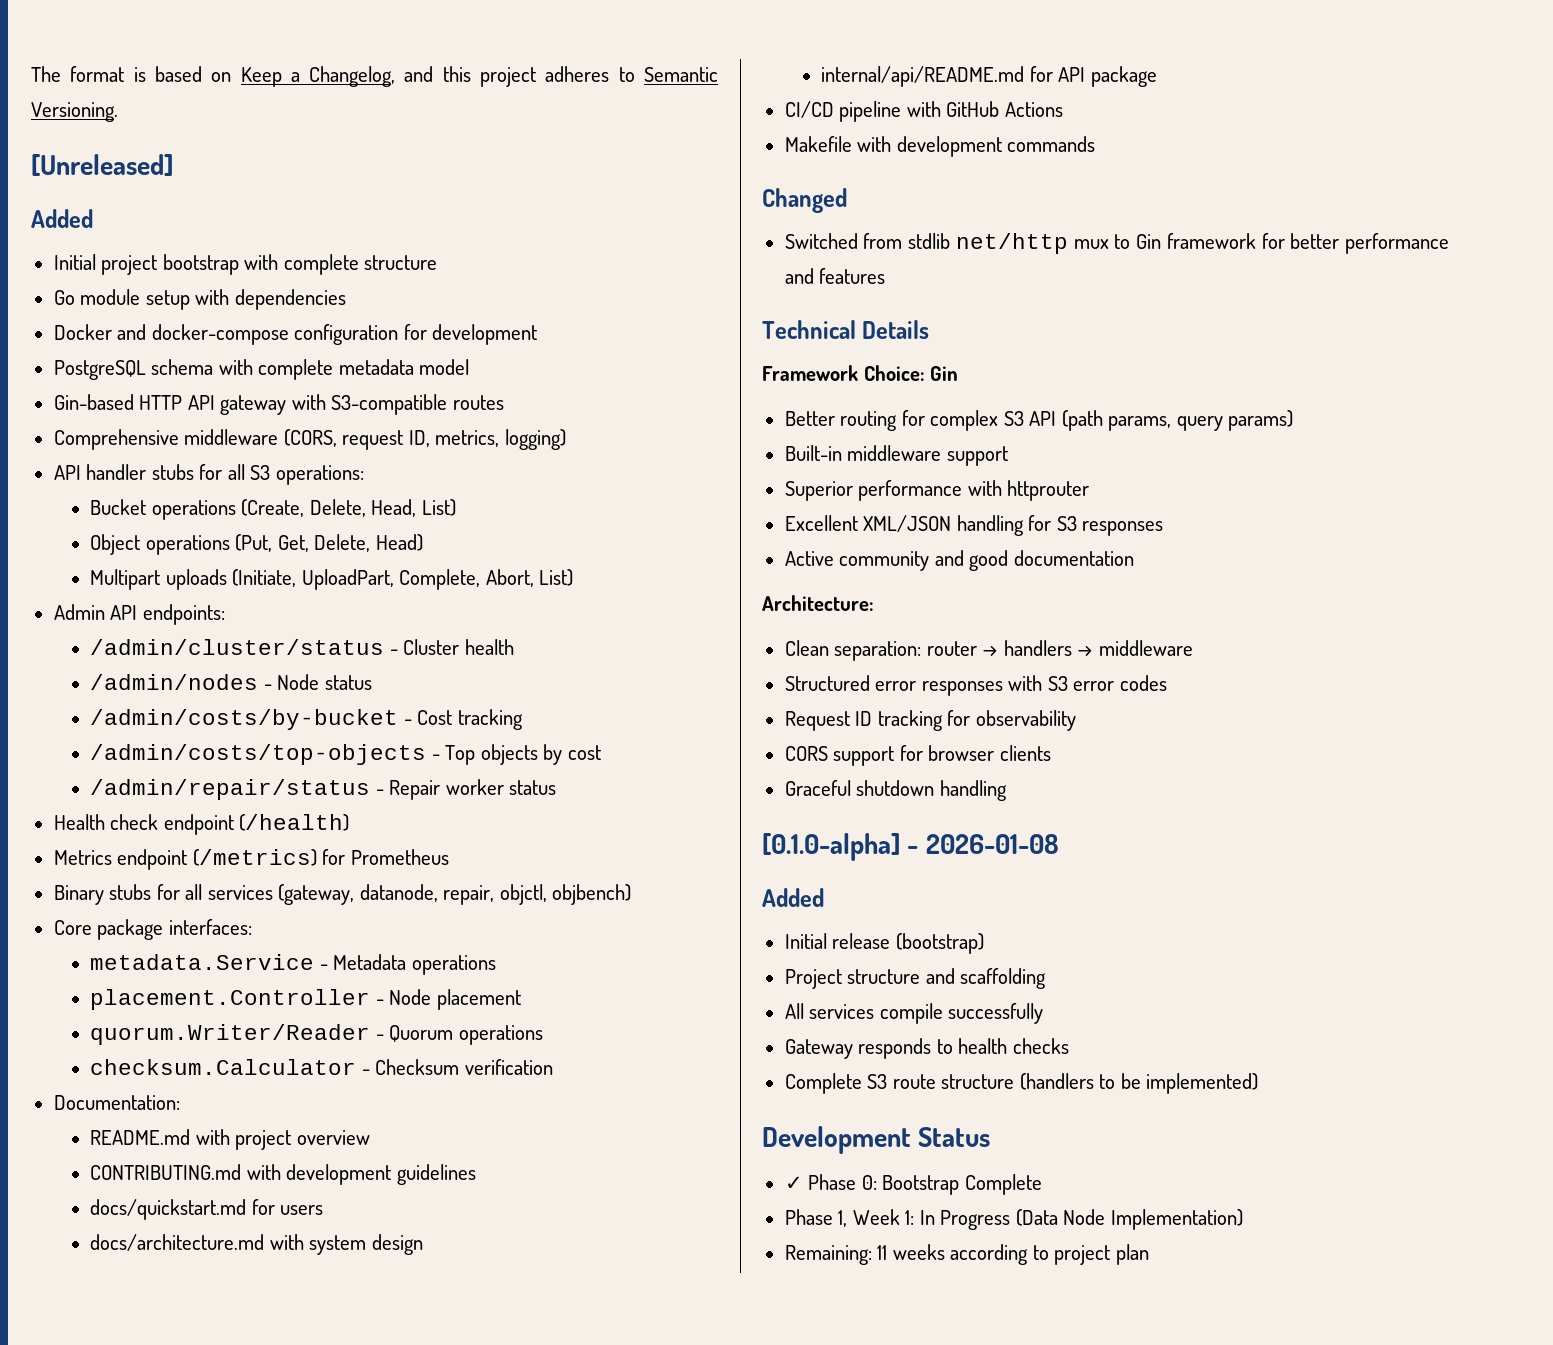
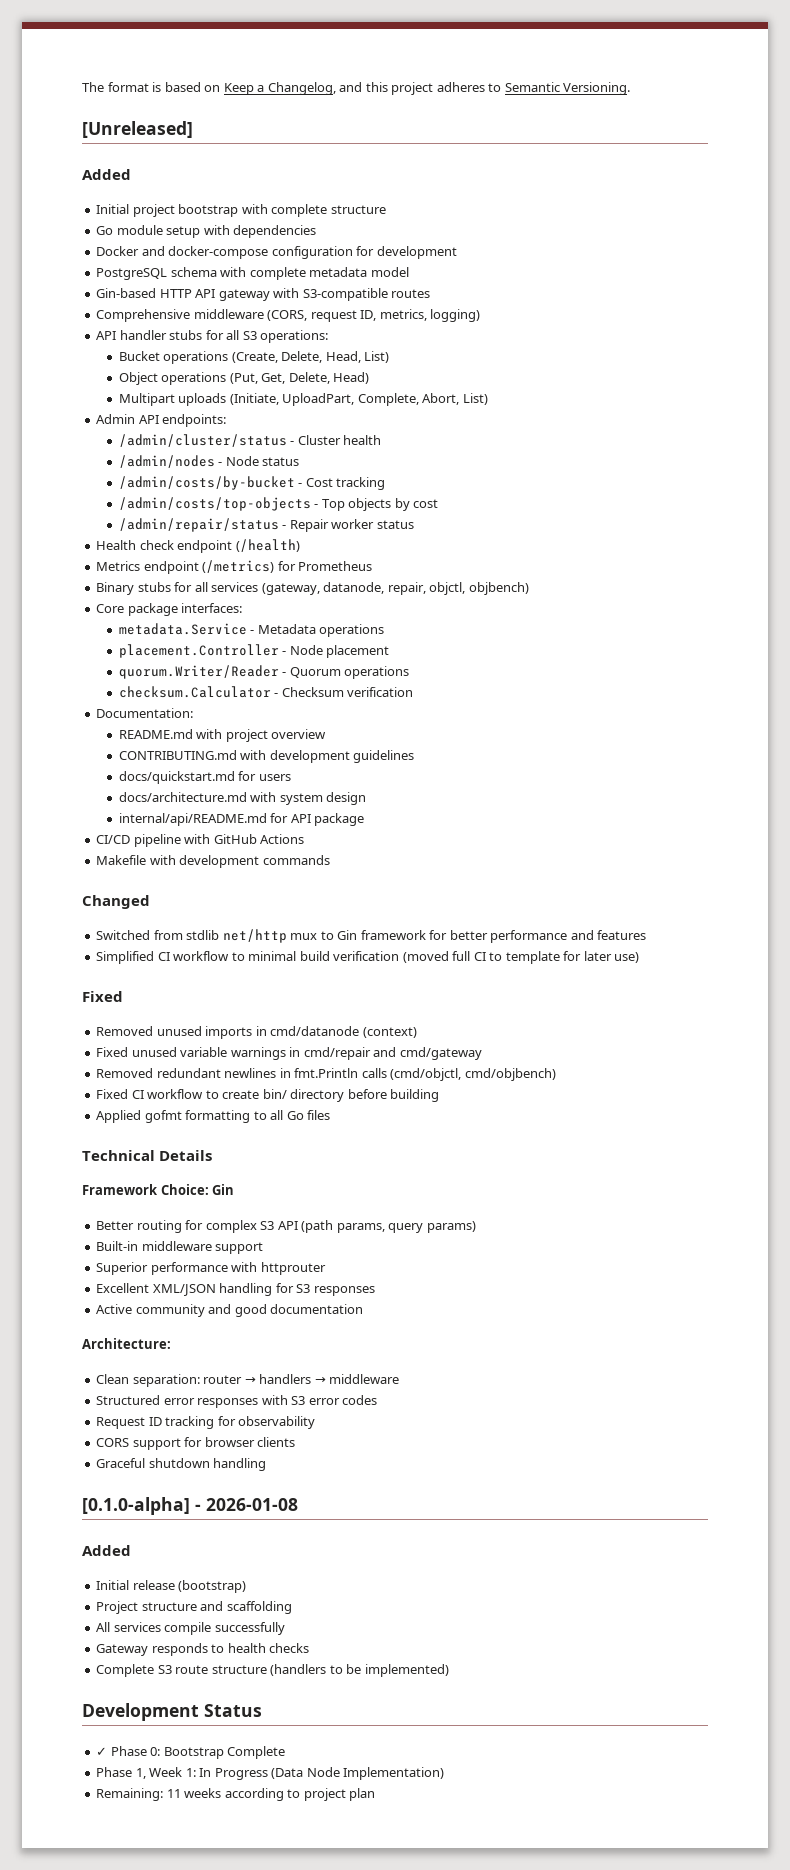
(886, 276) none -> [96,951,640,964] [82,991,123,1002] [96,1026,417,1039] [96,1047,482,1060] [96,1068,556,1081] [96,1089,440,1102] [96,1110,331,1123] // Simplified CI workflow to minimal build verification (moved full CI to template for later use) // Fixed // Removed unused imports in cmd/datanode (context) // Fixed unused variable warnings in cmd/repair and cmd/gateway // Removed redundant newlines in fmt.Println calls (cmd/objctl, cmd/objbench) // Fixed CI workflow to create bin/ directory before building // Applied gofmt formatting to all Go files

